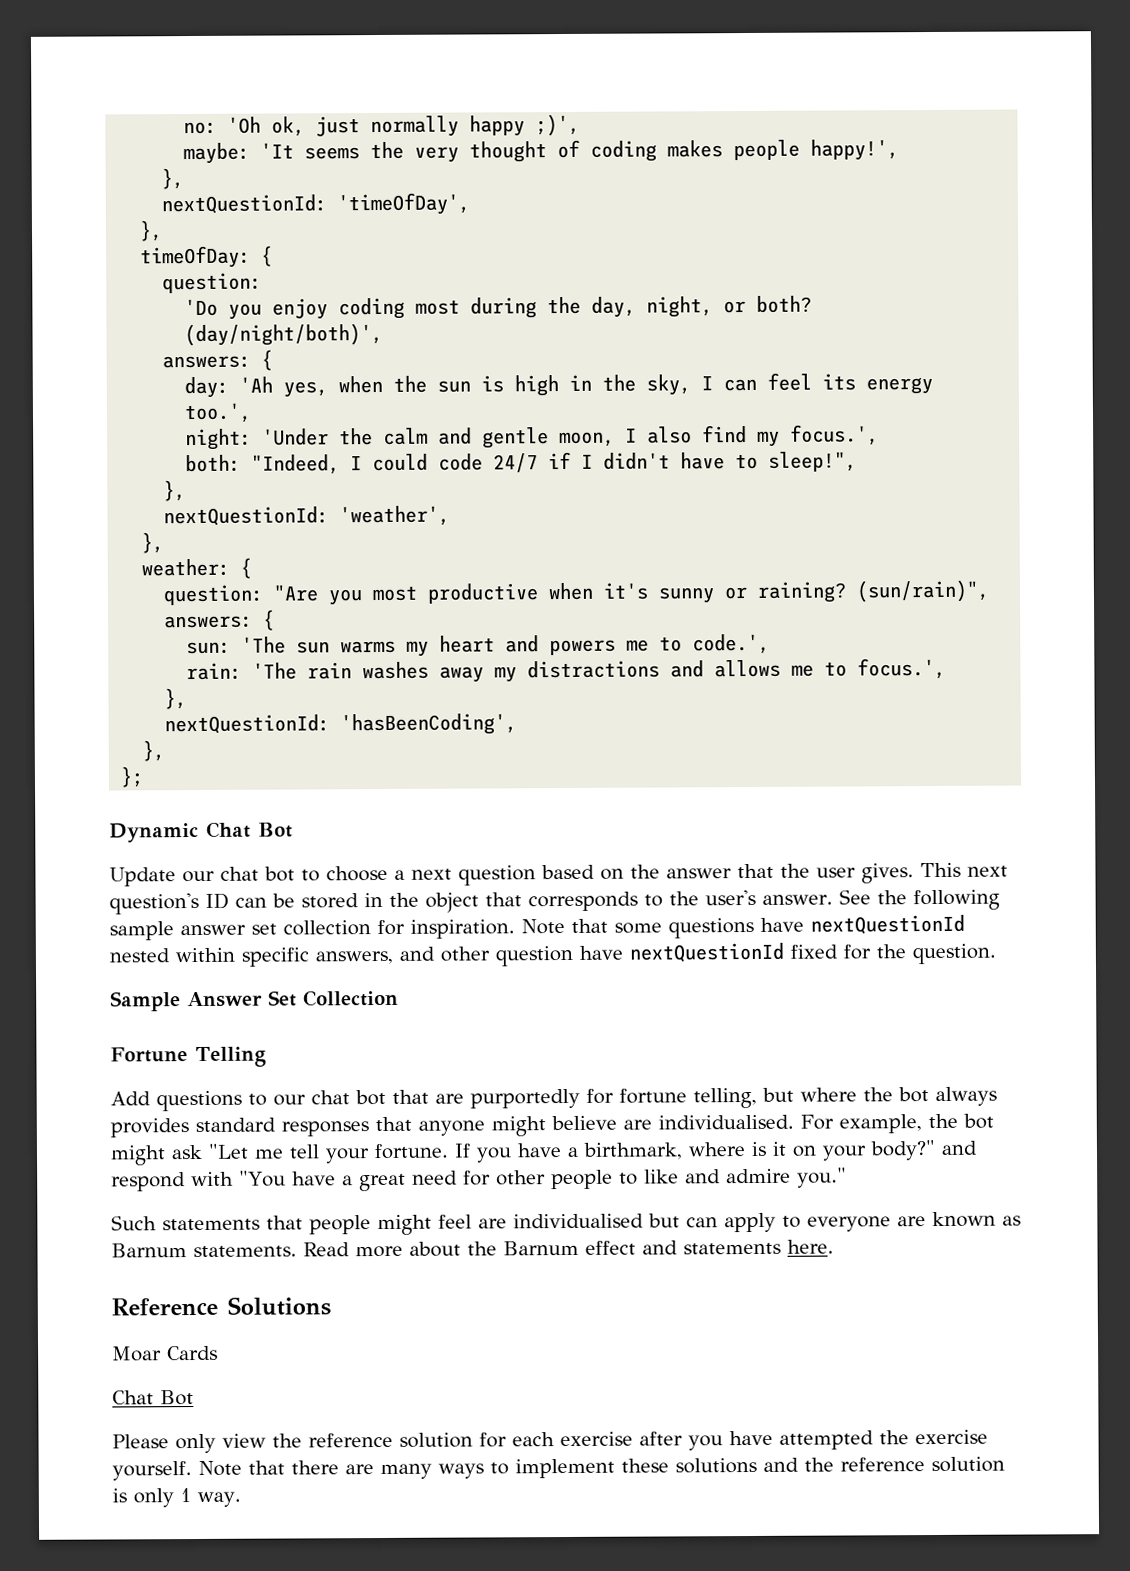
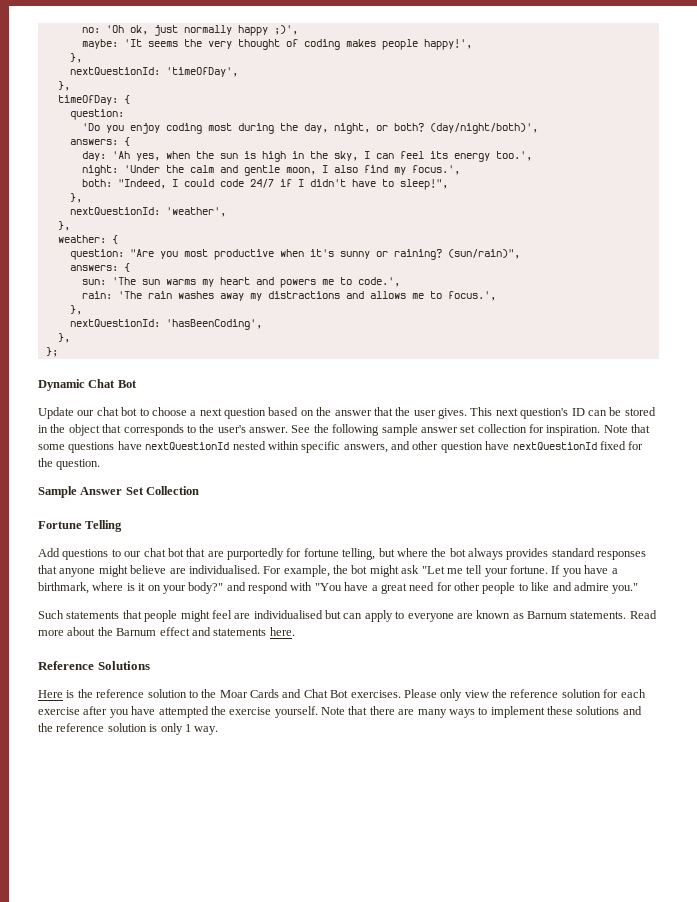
(331, 1306) none -> [38,689,217,698] Here is the reference solution to the
[112,1390,194,1406] // Chat Bot // -> [282,689,401,698] and Chat Bot exercises.

